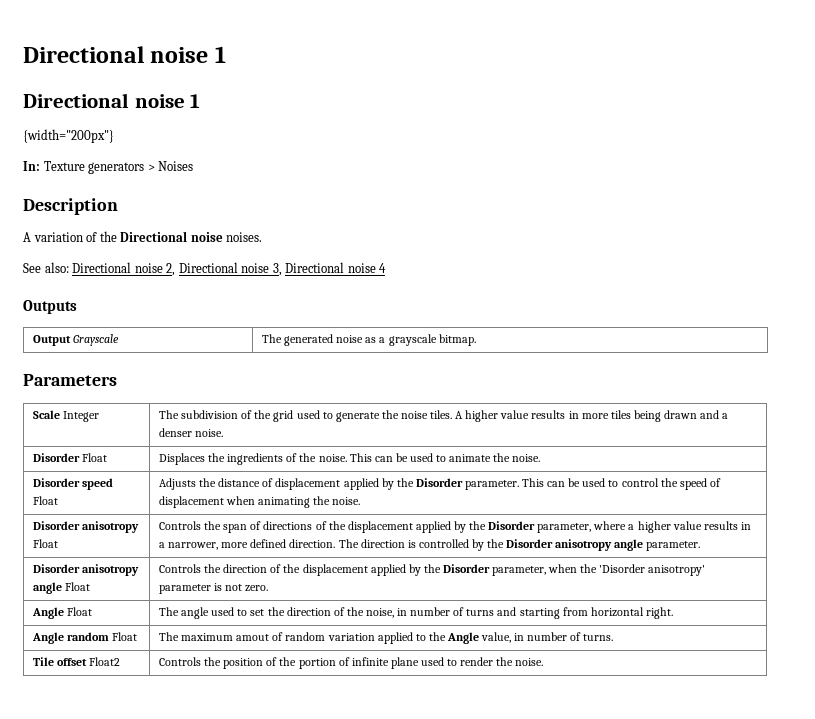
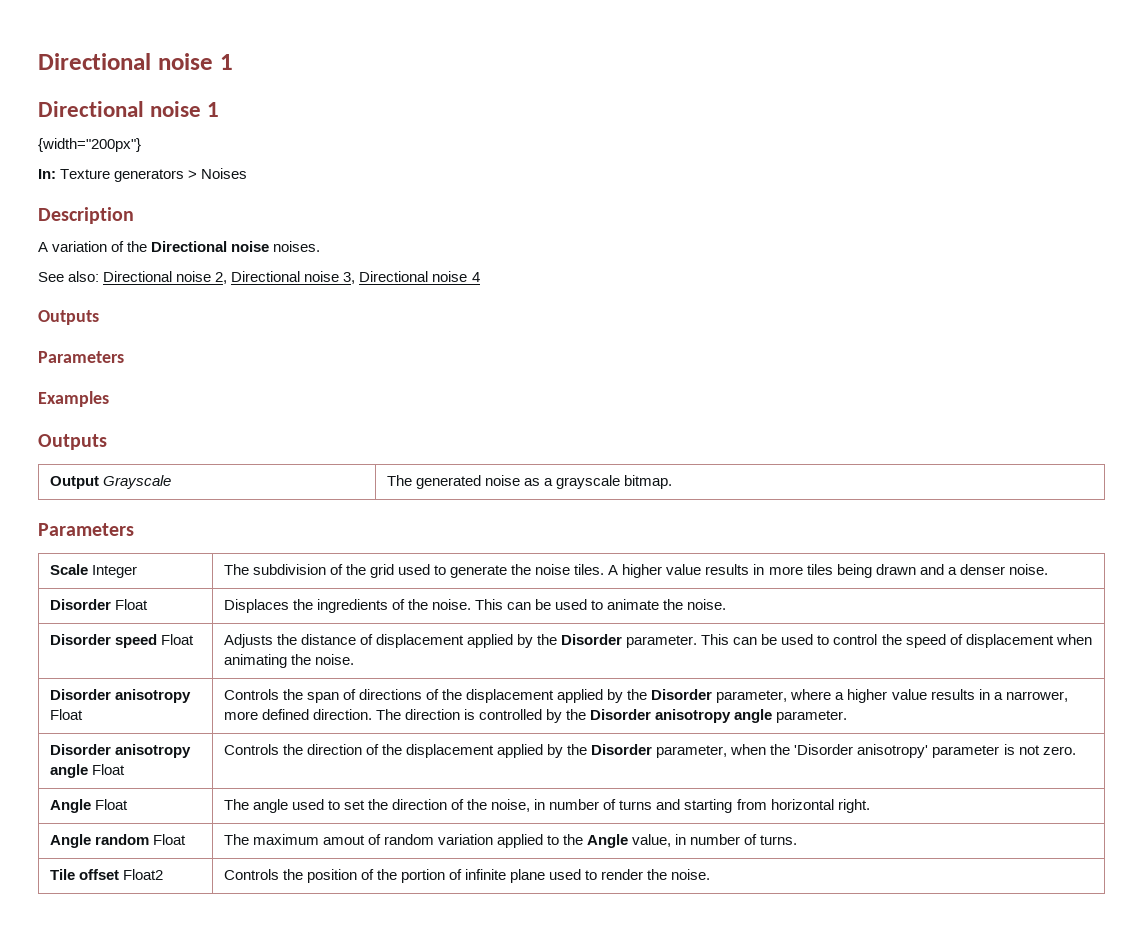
(77, 307) none -> [38,351,124,363] [38,391,109,407] [38,434,107,450] // Parameters // Examples // Outputs

